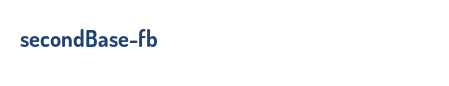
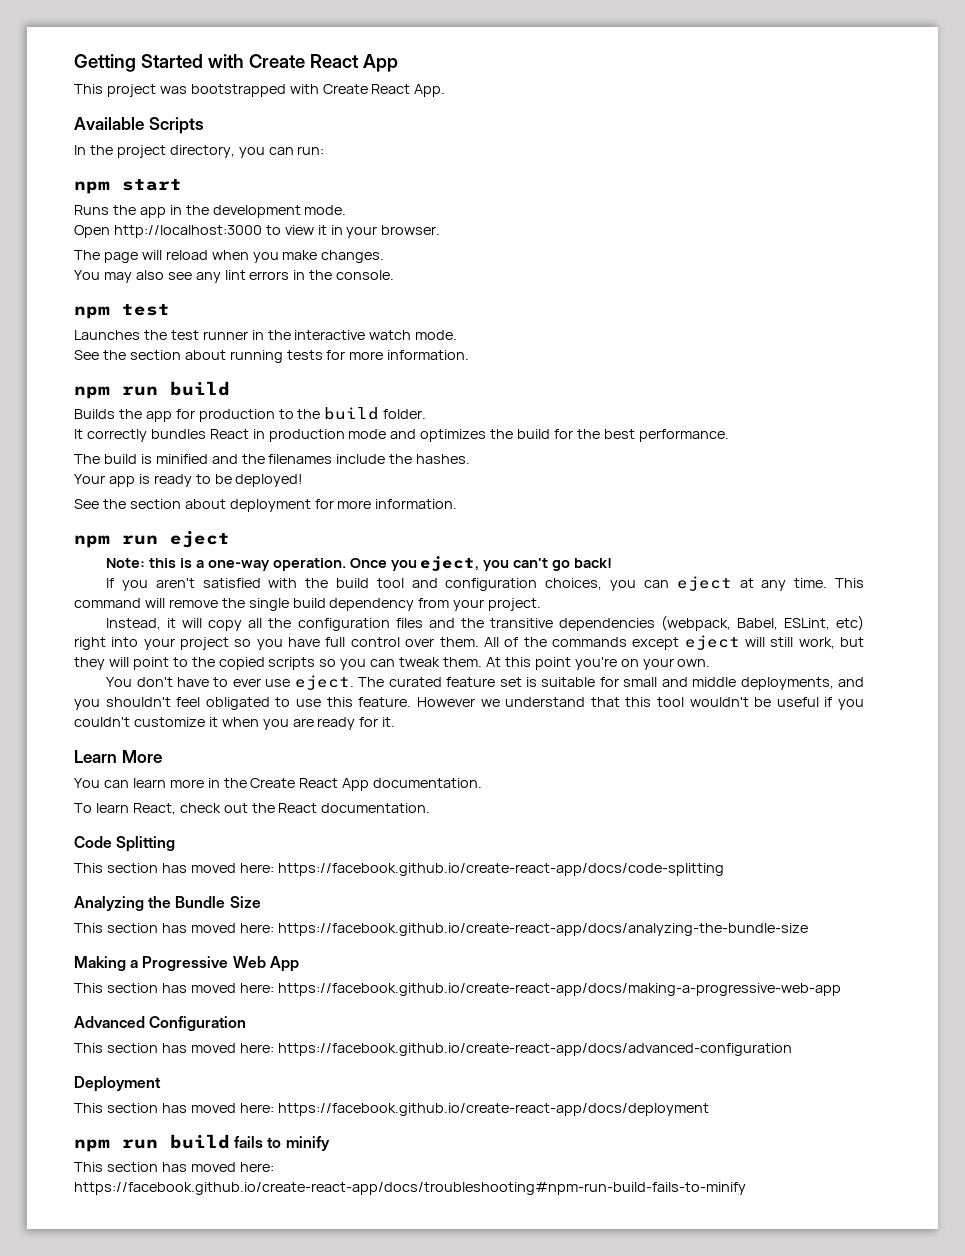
[20,29,158,47] secondBase-fb -> [74,54,398,72] [74,84,446,97] [74,117,204,134] [74,145,325,158] [74,179,182,194] [74,205,347,218] [74,225,441,238] [74,250,385,263] [74,270,395,283] [74,304,170,319] [74,330,458,340] [74,350,470,363] [74,381,230,399] [74,407,427,422] [74,429,729,442] [74,454,471,464] [74,474,304,487] [74,499,458,512] [74,530,230,548] [106,556,613,571] [106,576,865,591] [74,598,542,611] [106,615,864,631] [74,635,865,650] [74,657,711,670] [106,675,865,690] [74,697,864,710] [74,717,396,730] [74,750,162,763] [74,778,483,791] [74,803,431,815] [74,836,176,852] [74,863,724,876] [74,896,261,911] [74,923,808,936] [74,956,299,972] [74,983,841,996] [74,1016,247,1031] [74,1043,792,1056] [74,1076,161,1092] [74,1103,709,1116] [74,1134,330,1152] [74,1162,274,1172] [74,1182,746,1195] Getting Started with Create React App // This project was bootstrapped with Create React App. // Available Scripts // In the project directory, you can run: // npm start // Runs the app in the development mode. // Open http://localhost:3000 to view it in your browser. // The page will reload when you make changes. // You may also see any lint errors in the console. // npm test // Launches the test runner in the interactive watch mode. // See the section about running tests for more information. // npm run build // Builds the app for production to the build folder. // It correctly bundles React in production mode and optimizes the build for the best performance. // The build is minified and the filenames include the hashes. // Your app is ready to be deployed! // See the section about deployment for more information. // npm run eject // Note: this is a one-way operation. Once you eject, you can't go back! // If you aren't satisfied with the build tool and configuration choices, you can eject at any time. This command will remove the single build dependency from your project. // Instead, it will copy all the configuration files and the transitive dependencies (webpack, Babel, ESLint, etc) right into your project so you have full control over them. All of the commands except eject will still work, but they will point to the copied scripts so you can tweak them. At this point you're on your own. // You don't have to ever use eject. The curated feature set is suitable for small and middle deployments, and you shouldn't feel obligated to use this feature. However we understand that this tool wouldn't be useful if you couldn't customize it when you are ready for it. // Learn More // You can learn more in the Create React App documentation. // To learn React, check out the React documentation. // Code Splitting // This section has moved here: https://facebook.github.io/create-react-app/docs/code-splitting // Analyzing the Bundle Size // This section has moved here: https://facebook.github.io/create-react-app/docs/analyzing-the-bundle-size // Making a Progressive Web App // This section has moved here: https://facebook.github.io/create-react-app/docs/making-a-progressive-web-app // Advanced Configuration // This section has moved here: https://facebook.github.io/create-react-app/docs/advanced-configuration // Deployment // This section has moved here: https://facebook.github.io/create-react-app/docs/deployment // npm run build fails to minify // This section has moved here: https://facebook.github.io/create-react-app/docs/troubleshooting#npm-run-build-fails-to-minify

